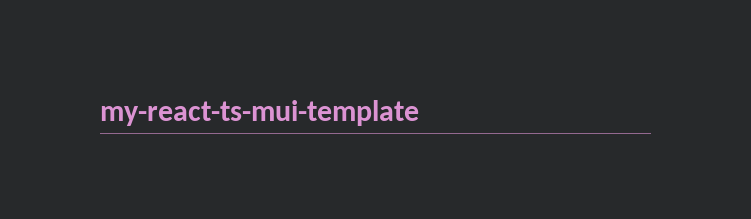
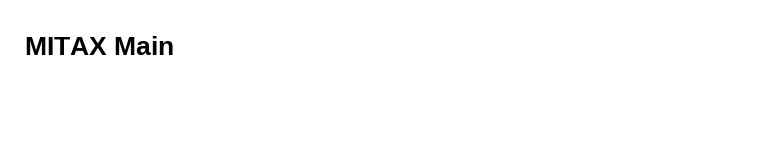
[100,100,419,126] my-react-ts-mui-template -> [25,36,175,55] MITAX Main

